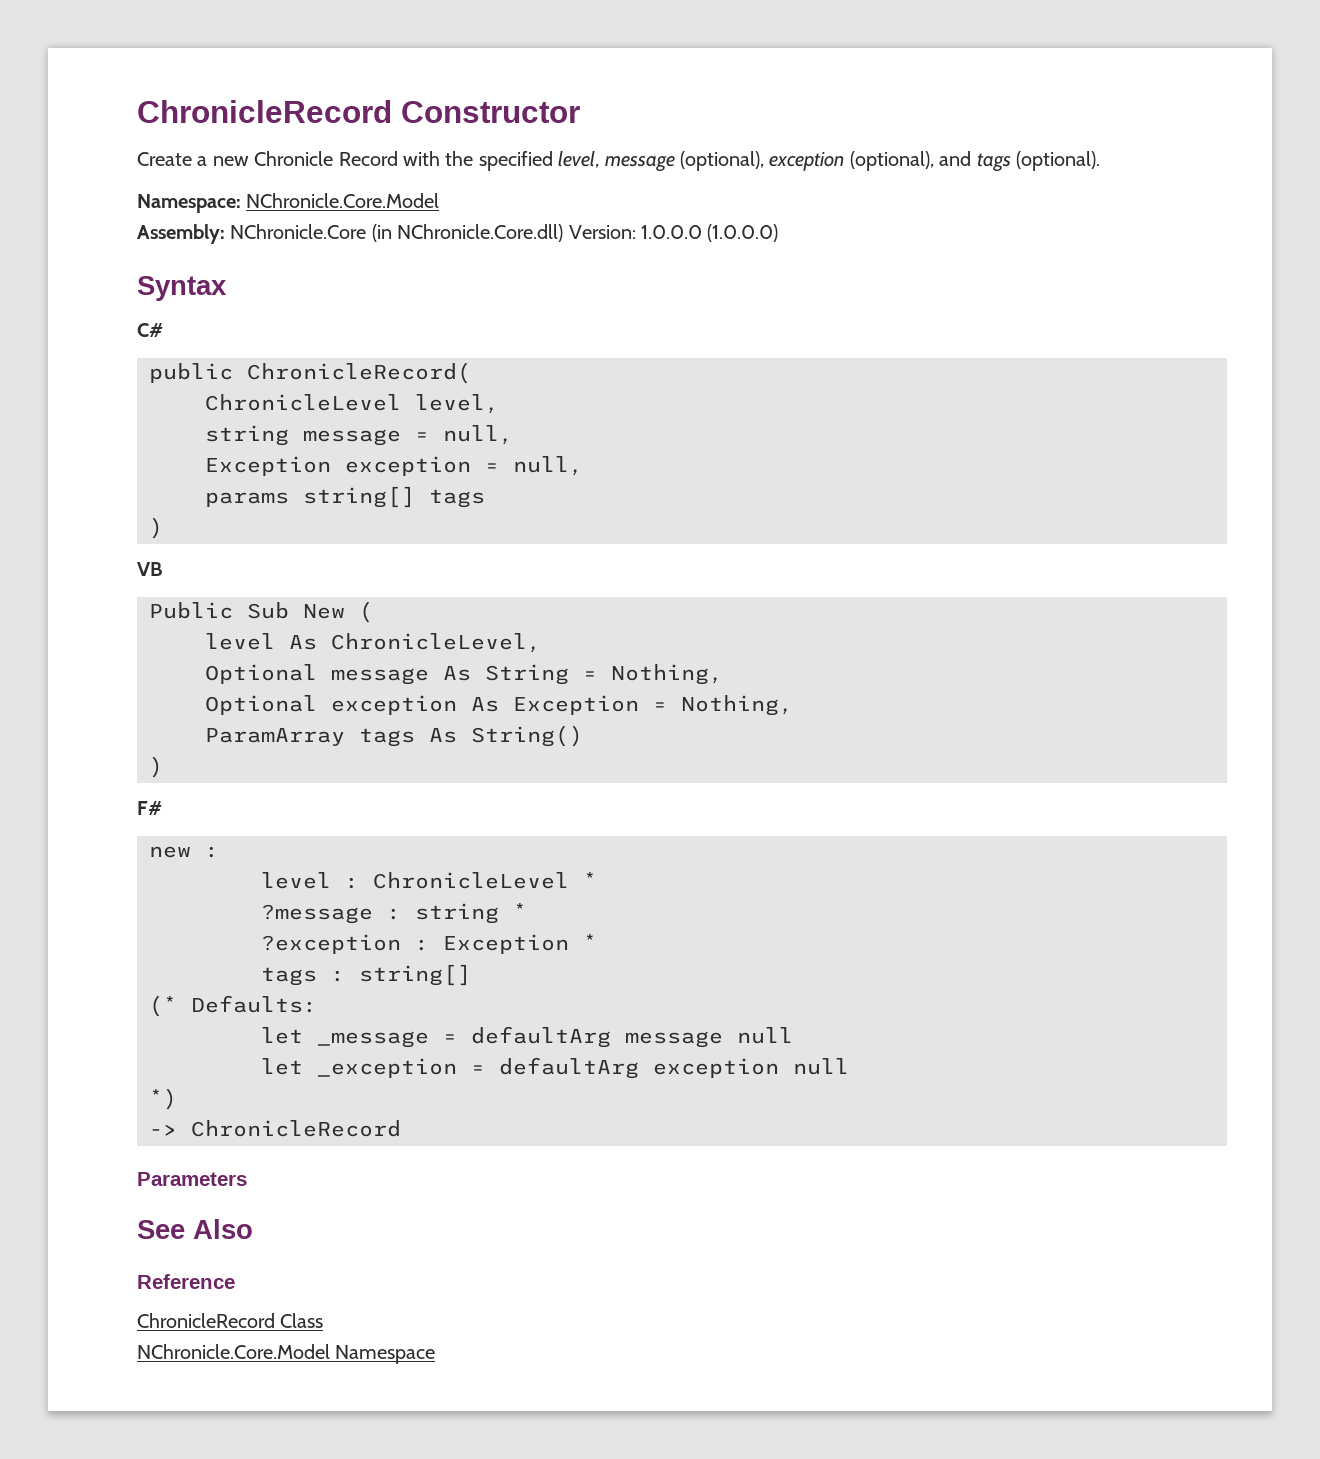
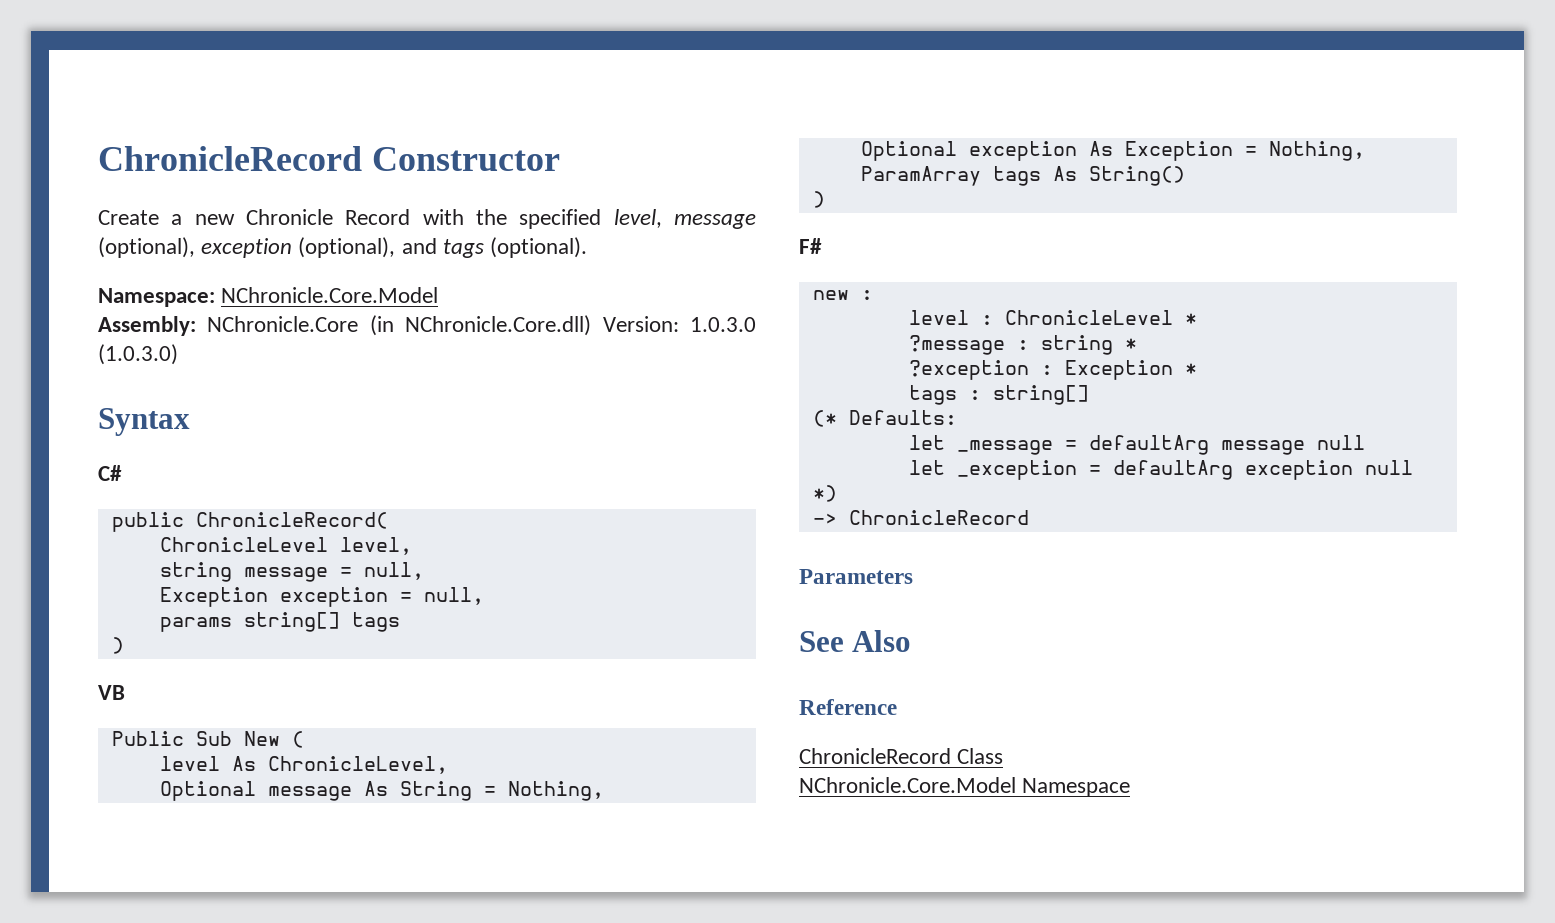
[641,224,779,242] 1.0.0.0 (1.0.0.0) -> [689,317,756,332] [98,344,178,365] 1.0.3.0 (1.0.3.0)

